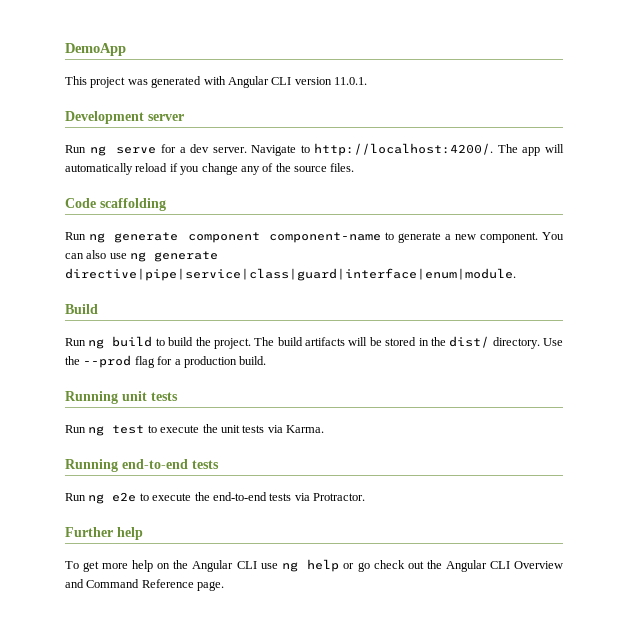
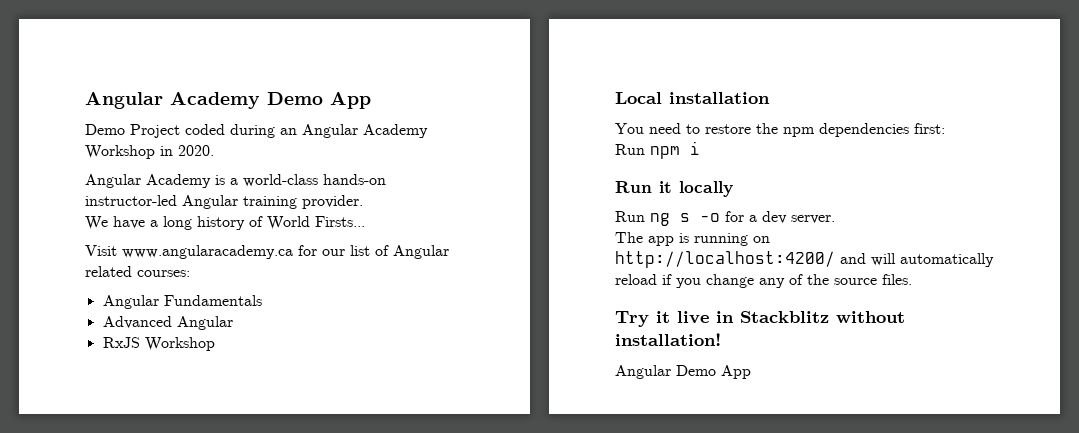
[65,43,126,56] [65,76,367,88] [65,111,184,124] [65,145,157,156] DemoApp // This project was generated with Angular CLI version 11.0.1. // Development server // Run ng serve -> [85,92,371,109] [85,124,428,138] [85,145,214,159] [85,174,386,188] [85,195,363,209] [85,216,365,230] [85,245,449,259] [85,266,190,277] [102,295,262,309] [102,316,233,330] [102,337,215,351] [615,92,770,104] [615,123,945,137] [615,141,700,159] [615,181,733,197] [615,211,720,226] Angular Academy Demo App // Demo Project coded during an Angular Academy Workshop in 2020. // Angular Academy is a world-class hands-on instructor-led Angular training provider. // We have a long history of World Firsts... // Visit www.angularacademy.ca for our list of Angular related courses: // Angular Fundamentals // Advanced Angular // RxJS Workshop // Local installation // You need to restore the npm dependencies first: // Run npm i // Run it locally // Run ng s -o
[251,143,541,156] Navigate to http://localhost:4200/. The app -> [615,232,770,246] [615,251,866,268] // The app is running on http://localhost:4200/ and
[65,198,166,211] [65,232,564,243] [65,250,219,262] [65,268,516,281] [65,304,98,314] [65,336,563,349] [65,355,267,368] [65,391,178,404] [65,424,324,436] [65,459,219,472] [65,492,365,504] [65,527,143,540] [65,559,564,572] [65,579,225,591] Code scaffolding // Run ng generate component component-name to generate a new component. You can also use ng generate directive|pipe|service|class|guard|interface|enum|module. // Build // Run ng build to build the project. The build artifacts will be stored in the dist/ directory. Use the --prod flag for a production build. // Running unit tests // Run ng test to execute the unit tests via Karma. // Running end-to-end tests // Run ng e2e to execute the end-to-end tests via Protractor. // Further help // To get more help on the Angular CLI use ng help or go check out the Angular CLI Overview and Command Reference page. -> [615,311,905,327] [615,333,721,346] [615,365,751,379] Try it live in Stackblitz without installation! // Angular Demo App

